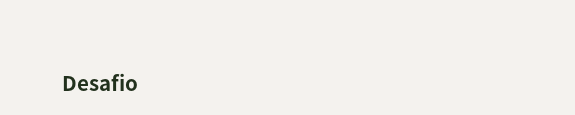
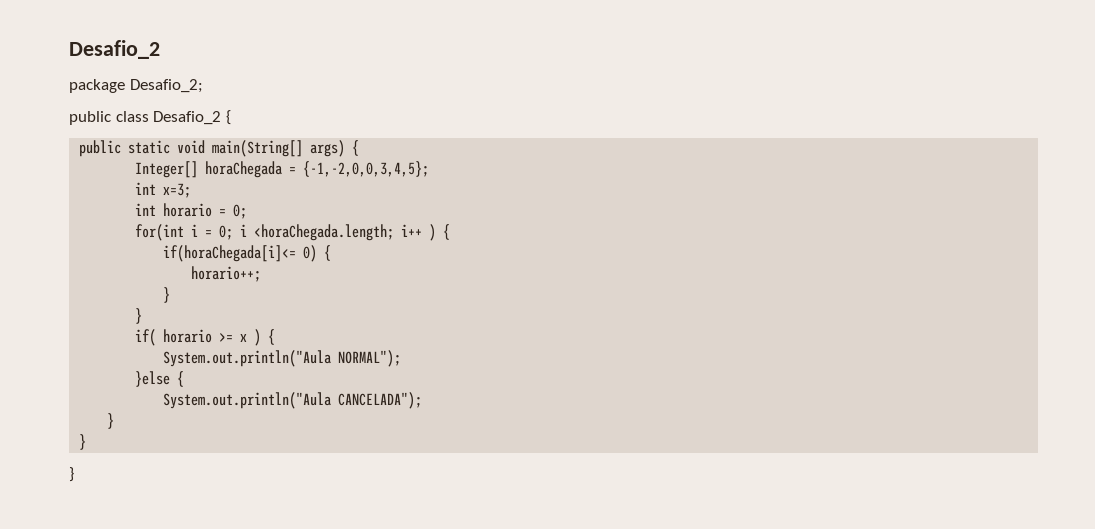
[62,73,138,91] Desafio -> [69,40,160,59] [69,79,203,93] [69,110,231,125] [79,140,360,157] [135,161,430,178] [135,182,192,198] [135,203,248,219] [135,224,451,241] [163,245,332,262] [191,266,262,282] [163,287,171,303] [135,308,143,324] [135,329,276,346] [163,350,402,367] [135,371,185,387] [163,392,423,409] [107,413,115,429] [79,434,87,450] [69,467,74,482] Desafio_2 // package Desafio_2; // public class Desafio_2 { // public static void main(String[] args) { // Integer[] horaChegada = {-1,-2,0,0,3,4,5}; // int x=3; // int horario = 0; // for(int i = 0; i <horaChegada.length; i++ ) { // if(horaChegada[i]<= 0) { // horario++; // } // } // if( horario >= x ) { // System.out.println("Aula NORMAL"); // }else { // System.out.println("Aula CANCELADA"); // } // } // }

